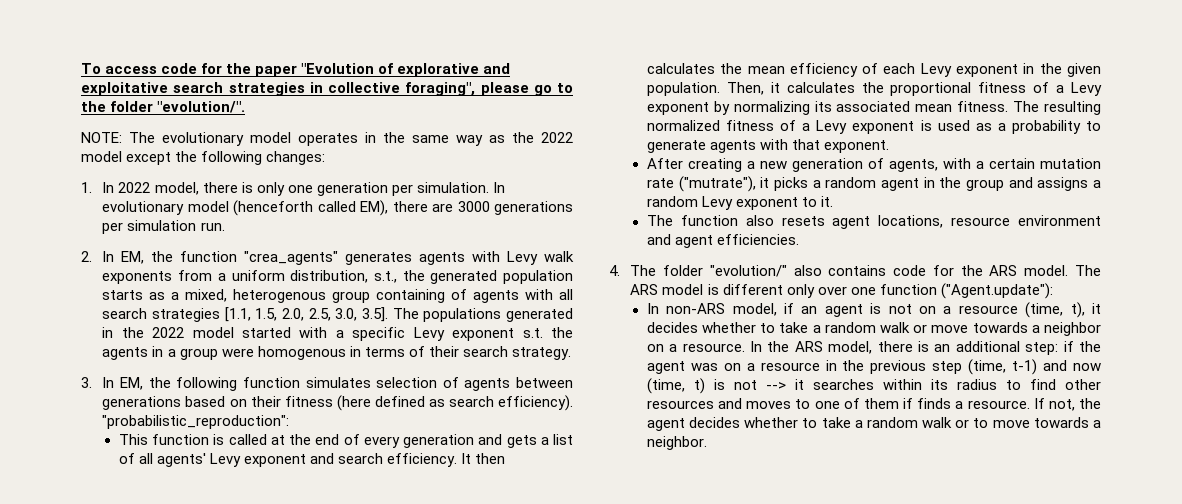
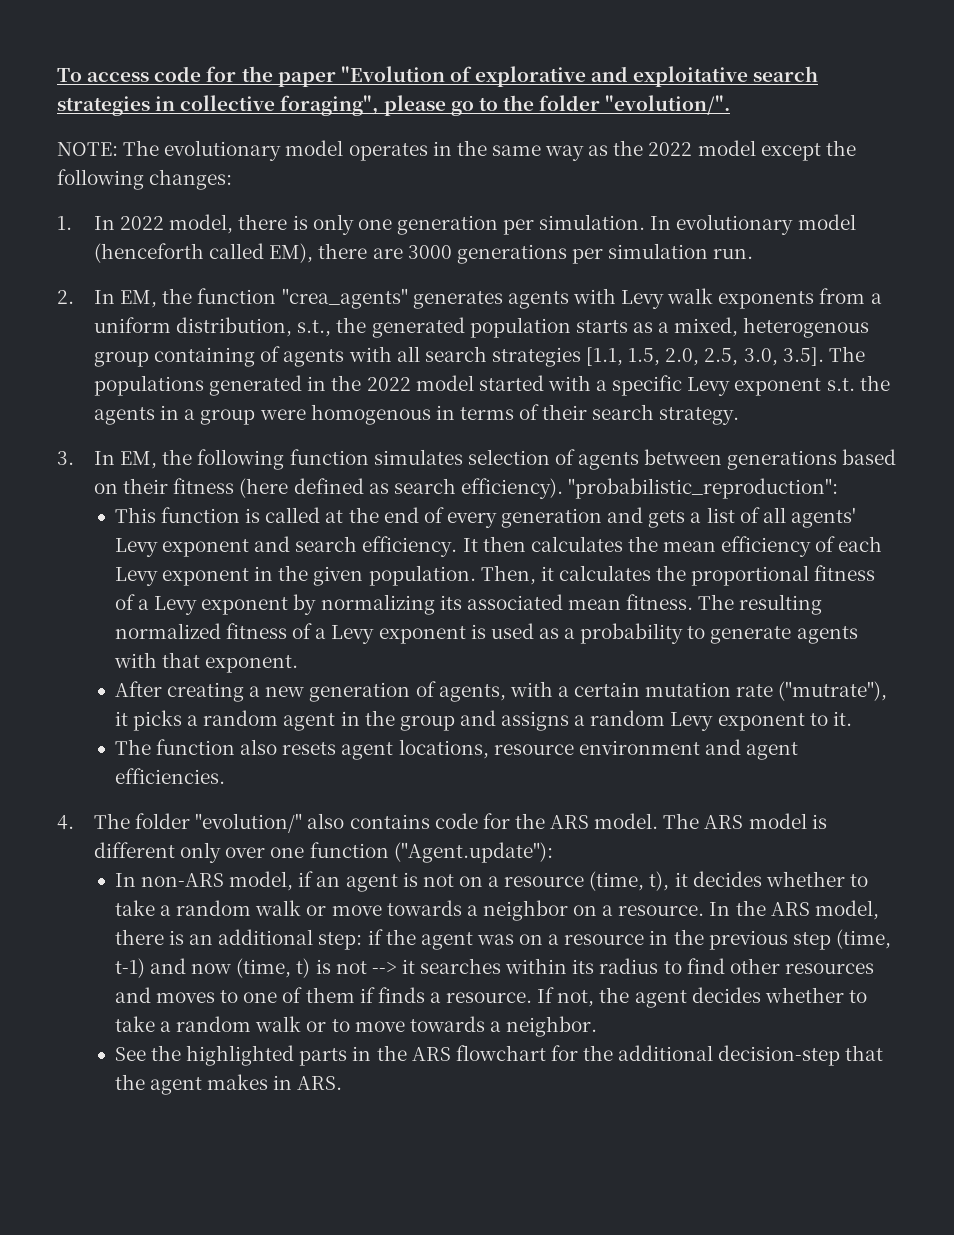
(707, 443) none -> [114,1045,884,1066] [114,1074,343,1095] // See the highlighted parts in the ARS flowchart for the additional decision-step that the agent makes in ARS.

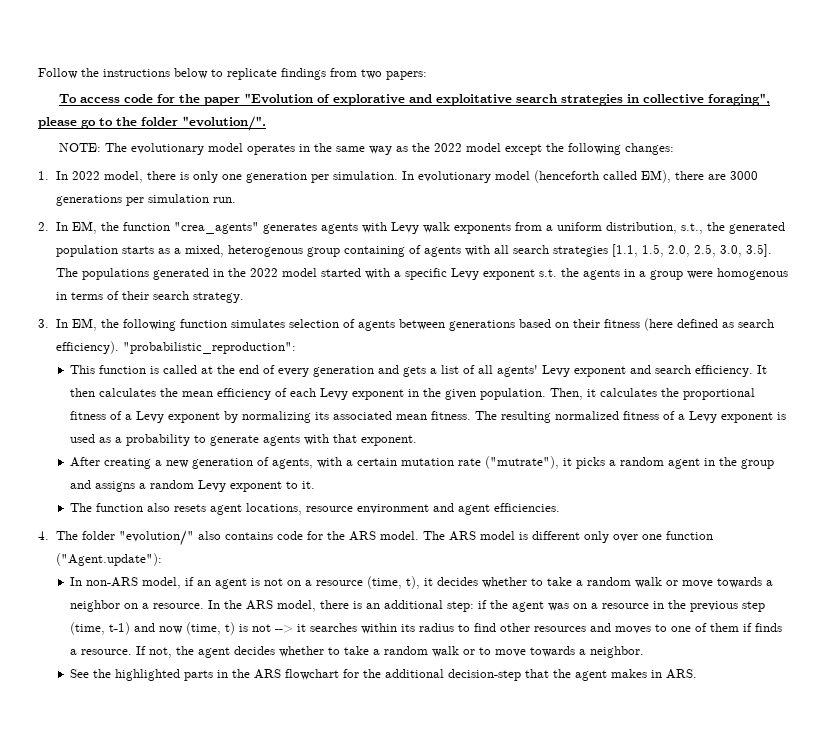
(57, 75) none -> [38,68,427,80] Follow the instructions below to replicate findings from two papers: //

